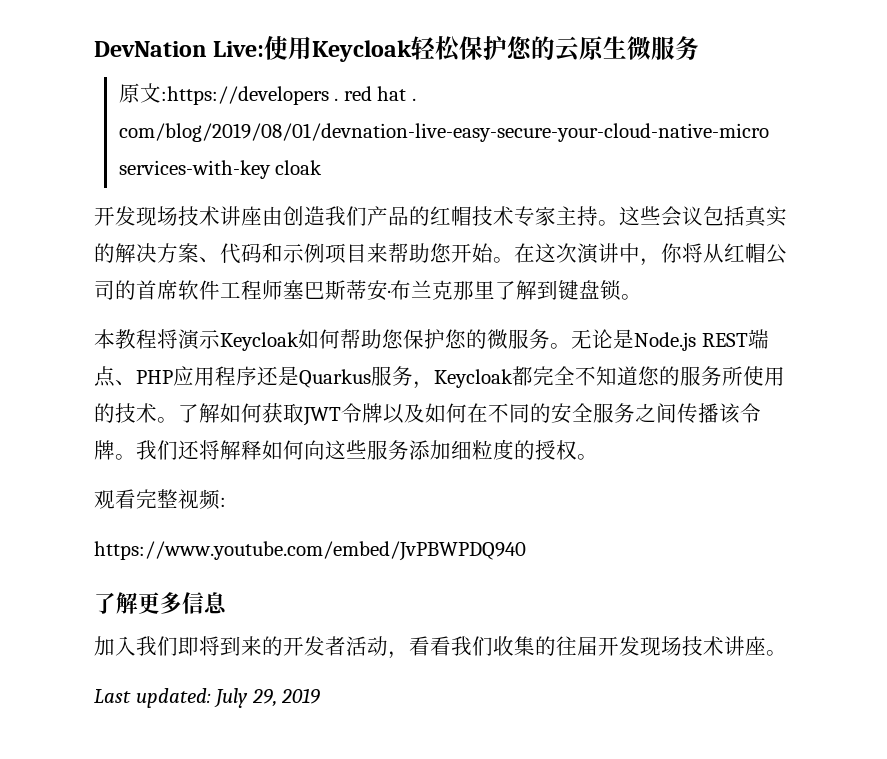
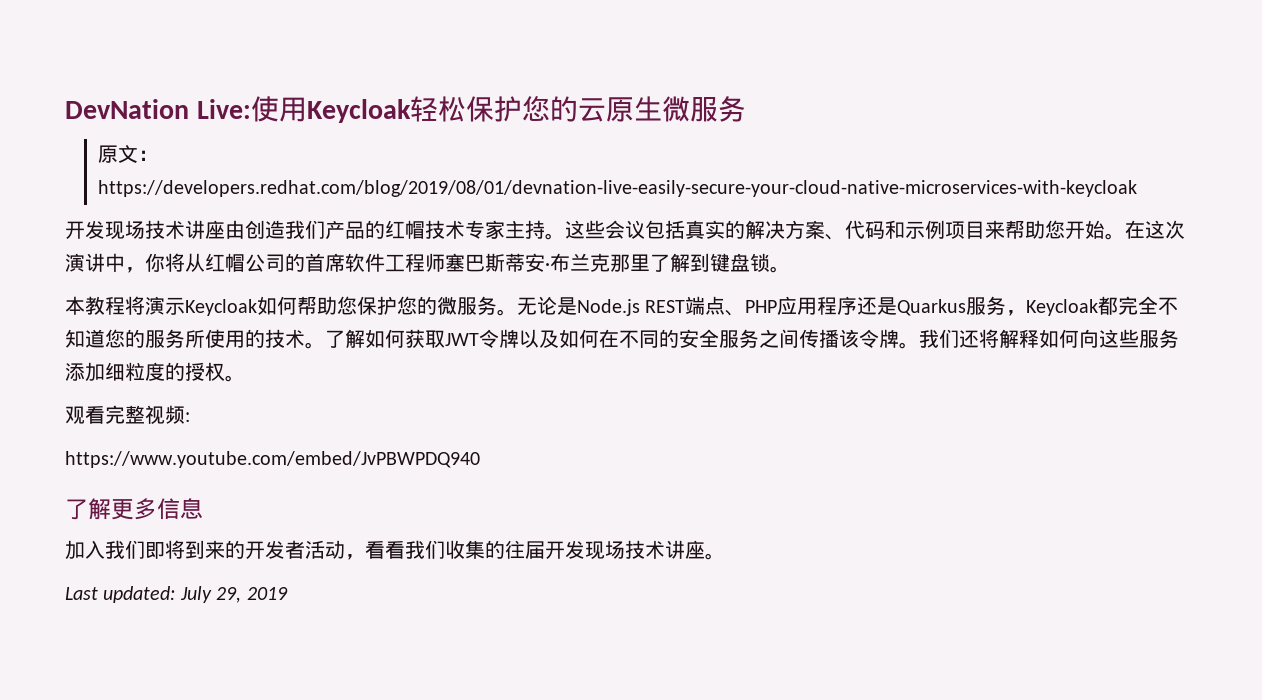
[160,86,416,105] [118,123,769,142] [118,160,323,179] :https://developers . red hat . com/blog/2019/08/01/devnation-live-easy-secure-your-cloud-native-micro services-with-key cloak -> [138,150,159,161] [98,180,1138,197] ：https://developers.redhat.com/blog/2019/08/01/devnation-live-easily-secure-your-cloud-native-microservices-with-keycloak

